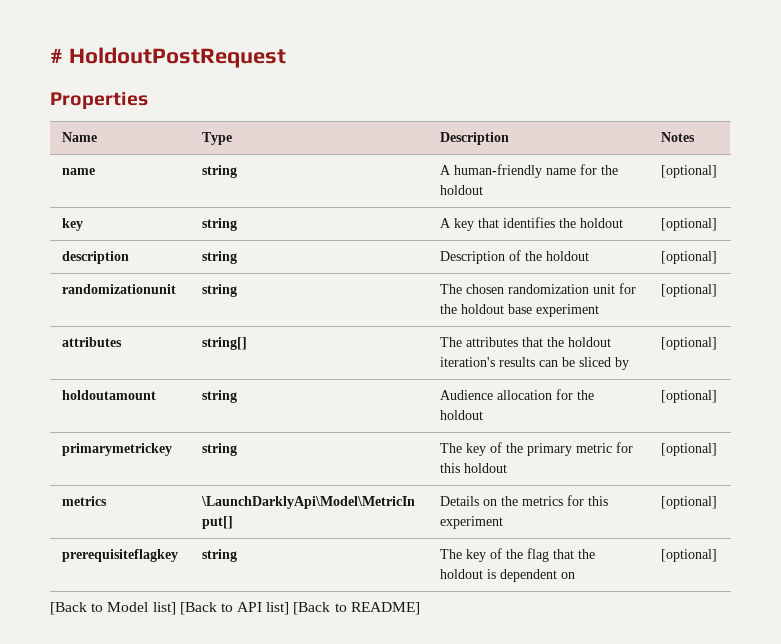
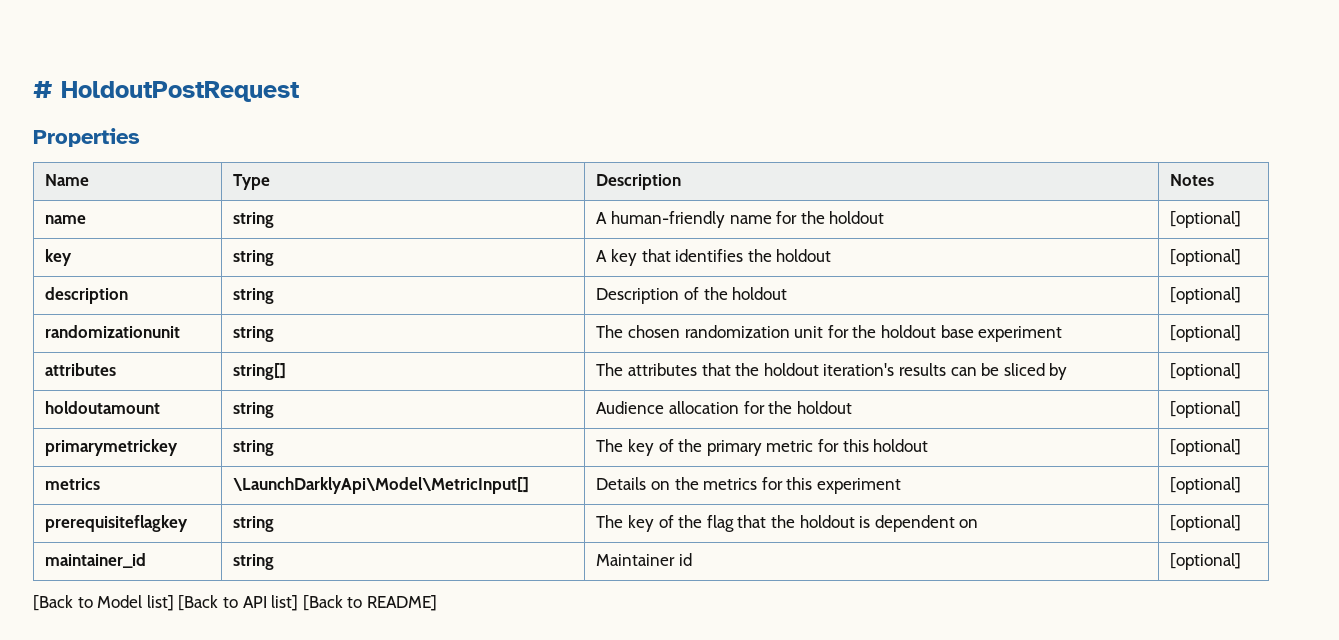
(717, 555) none -> [45,553,147,568] [233,554,275,570] [596,553,693,566] [1170,553,1242,570] // maintainer_id | string | Maintainer id | [optional]

